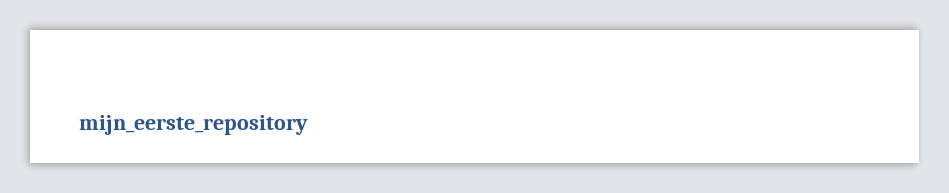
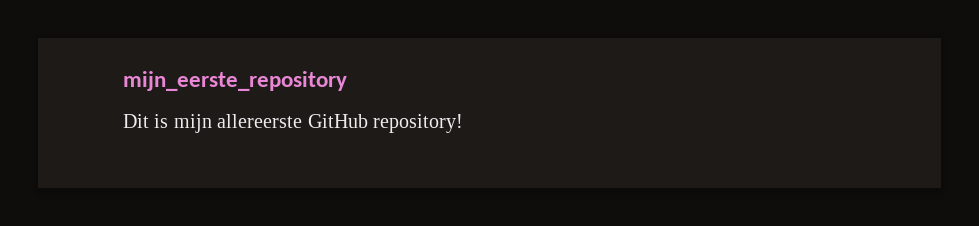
(308, 125) none -> [123,114,463,133] // Dit is mijn allereerste GitHub repository!

